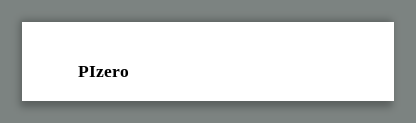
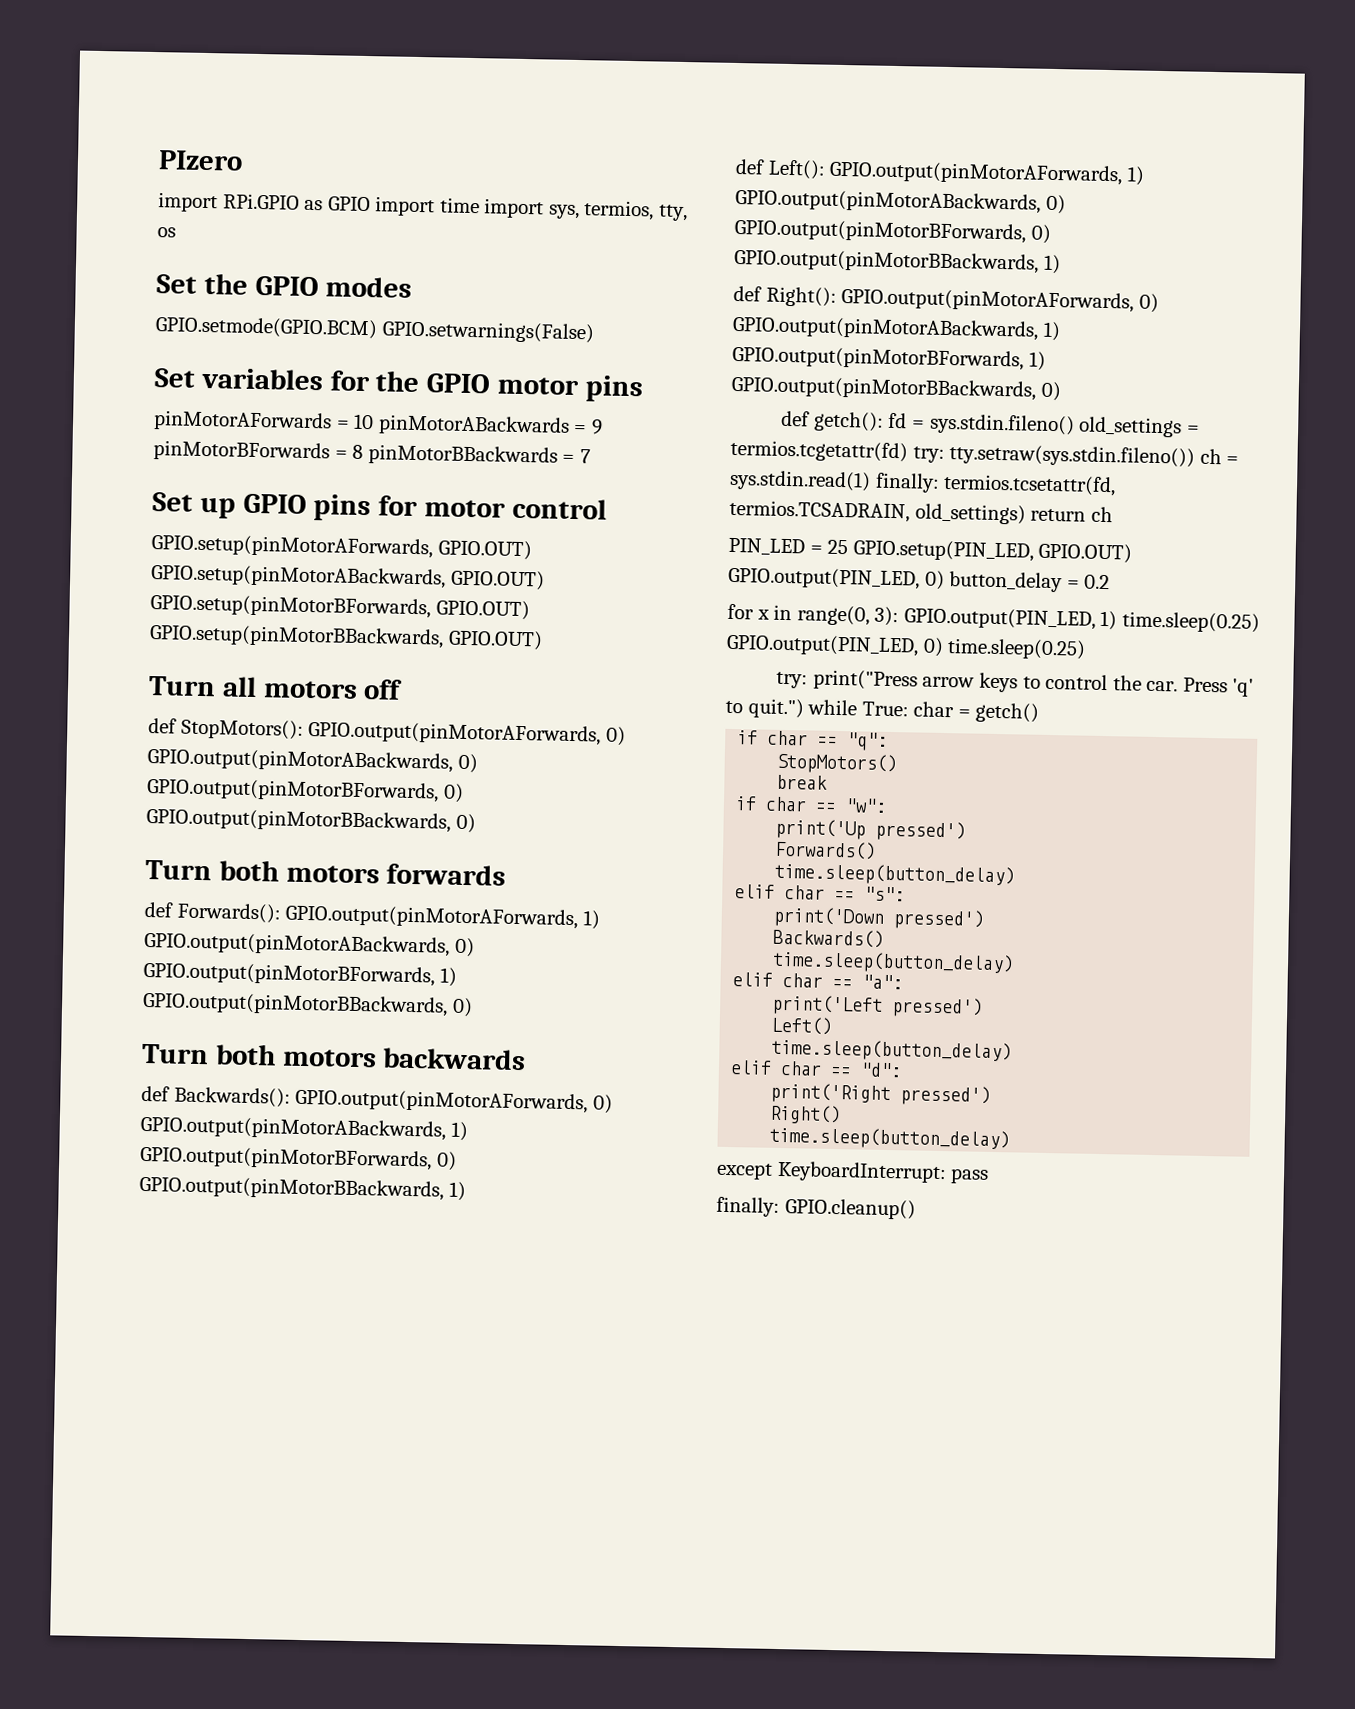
(129, 71) none -> [158,192,688,222] [157,227,176,238] [156,272,413,298] [155,316,594,344] [154,367,644,403] [153,410,603,437] [153,440,591,467] [152,492,607,522] [151,534,532,561] [151,564,545,591] [150,594,530,621] [149,624,543,651] [148,676,403,700] [148,718,626,746] [147,747,478,774] [146,777,464,803] [146,807,476,834] [145,859,507,886] [144,901,600,930] [144,931,475,958] [143,961,457,987] [142,991,473,1018] [141,1043,527,1071] [141,1085,613,1114] [140,1115,468,1142] [140,1145,457,1171] [139,1175,466,1202] [735,158,1145,186] [735,188,1066,215] [734,218,1051,244] [734,248,1061,275] [733,285,1159,313] [732,315,1061,342] [732,345,1046,371] [731,375,1061,402] [781,410,1200,438] [730,439,1240,468] [729,469,1117,497] [729,499,1113,525] [728,537,1133,564] [728,566,1111,593] [727,603,1260,633] [726,633,1087,660] [776,669,1255,697] [725,698,1040,723] [737,730,889,751] [776,752,898,775] [776,774,829,790] [735,796,888,813] [775,818,967,842] [774,840,877,860] [774,862,1016,887] [734,884,906,902] [773,906,985,930] [773,928,885,948] [772,950,1015,975] [732,972,904,990] [772,994,984,1018] [771,1016,833,1035] [771,1038,1013,1063] [730,1060,903,1078] [770,1082,992,1106] [769,1104,842,1125] [769,1126,1011,1151] [716,1160,990,1184] [716,1196,916,1220] // import RPi.GPIO as GPIO import time import sys, termios, tty, os // Set the GPIO modes // GPIO.setmode(GPIO.BCM) GPIO.setwarnings(False) // Set variables for the GPIO motor pins // pinMotorAForwards = 10 pinMotorABackwards = 9 pinMotorBForwards = 8 pinMotorBBackwards = 7 // Set up GPIO pins for motor control // GPIO.setup(pinMotorAForwards, GPIO.OUT) GPIO.setup(pinMotorABackwards, GPIO.OUT) GPIO.setup(pinMotorBForwards, GPIO.OUT) GPIO.setup(pinMotorBBackwards, GPIO.OUT) // Turn all motors off // def StopMotors(): GPIO.output(pinMotorAForwards, 0) GPIO.output(pinMotorABackwards, 0) GPIO.output(pinMotorBForwards, 0) GPIO.output(pinMotorBBackwards, 0) // Turn both motors forwards // def Forwards(): GPIO.output(pinMotorAForwards, 1) GPIO.output(pinMotorABackwards, 0) GPIO.output(pinMotorBForwards, 1) GPIO.output(pinMotorBBackwards, 0) // Turn both motors backwards // def Backwards(): GPIO.output(pinMotorAForwards, 0) GPIO.output(pinMotorABackwards, 1) GPIO.output(pinMotorBForwards, 0) GPIO.output(pinMotorBBackwards, 1) // def Left(): GPIO.output(pinMotorAForwards, 1) GPIO.output(pinMotorABackwards, 0) GPIO.output(pinMotorBForwards, 0) GPIO.output(pinMotorBBackwards, 1) // def Right(): GPIO.output(pinMotorAForwards, 0) GPIO.output(pinMotorABackwards, 1) GPIO.output(pinMotorBForwards, 1) GPIO.output(pinMotorBBackwards, 0) // def getch(): fd = sys.stdin.fileno() old_settings = termios.tcgetattr(fd) try: tty.setraw(sys.stdin.fileno()) ch = sys.stdin.read(1) finally: termios.tcsetattr(fd, termios.TCSADRAIN, old_settings) return ch // PIN_LED = 25 GPIO.setup(PIN_LED, GPIO.OUT) GPIO.output(PIN_LED, 0) button_delay = 0.2 // for x in range(0, 3): GPIO.output(PIN_LED, 1) time.sleep(0.25) GPIO.output(PIN_LED, 0) time.sleep(0.25) // try: print("Press arrow keys to control the car. Press 'q' to quit.") while True: char = getch() // if char == "q": // StopMotors() // break // if char == "w": // print('Up pressed') // Forwards() // time.sleep(button_delay) // elif char == "s": // print('Down pressed') // Backwards() // time.sleep(button_delay) // elif char == "a": // print('Left pressed') // Left() // time.sleep(button_delay) // elif char == "d": // print('Right pressed') // Right() // time.sleep(button_delay) // except KeyboardInterrupt: pass // finally: GPIO.cleanup()

